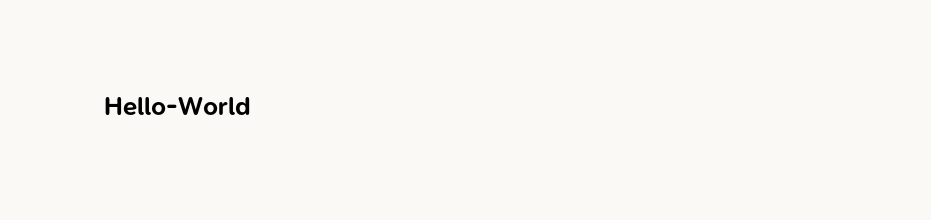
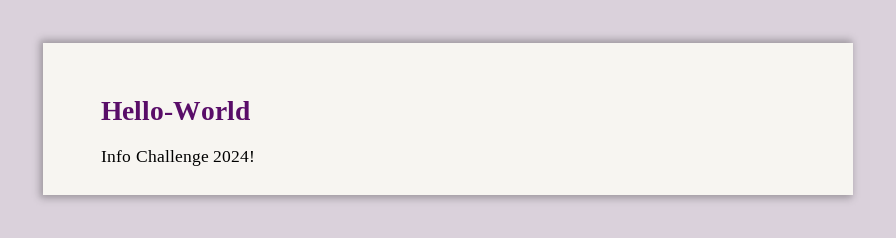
(251, 106) none -> [101,150,256,166] // Info Challenge 2024!

